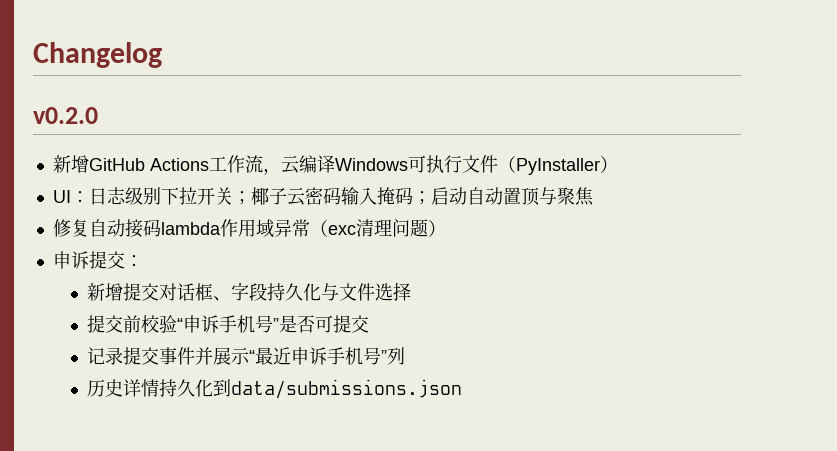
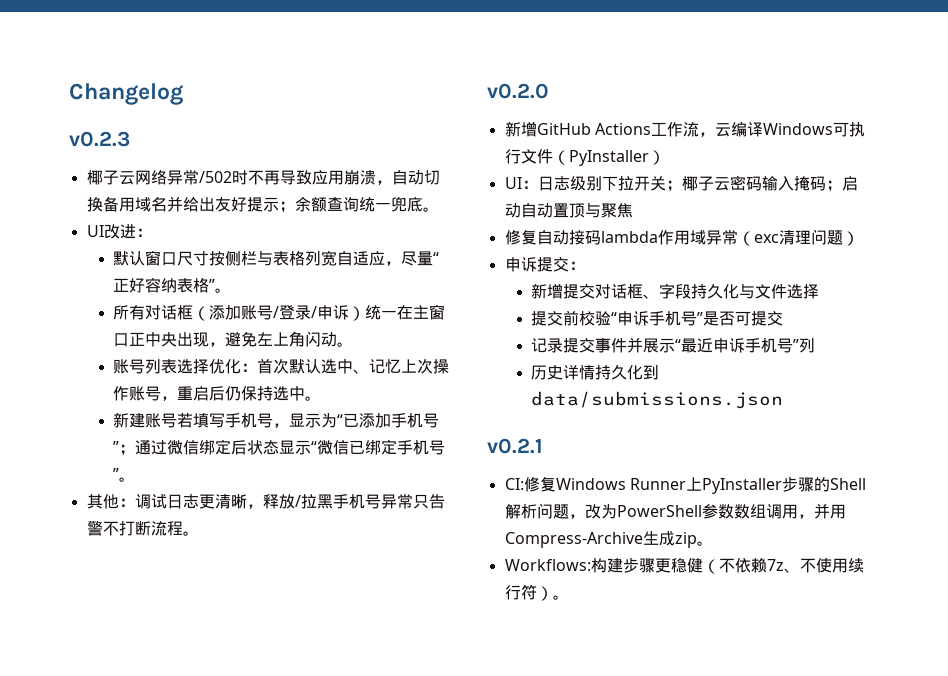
(162, 55) none -> [69,131,130,147] [86,170,440,185] [86,196,439,213] [86,224,152,239] [113,250,440,266] [113,277,232,293] [113,304,446,321] [113,331,354,347] [113,358,450,374] [113,386,322,401] [113,412,440,428] [113,439,446,456] [113,468,136,482] [86,494,445,509] [86,521,199,536] // v0.2.3 // 椰子云网络异常/502时不再导致应用崩溃，自动切换备用域名并给出友好提示；余额查询统一兜底。 // UI改进： // 默认窗口尺寸按侧栏与表格列宽自适应，尽量“正好容纳表格”。 // 所有对话框（添加账号/登录/申诉）统一在主窗口正中央出现，避免左上角闪动。 // 账号列表选择优化：首次默认选中、记忆上次操作账号，重启后仍保持选中。 // 新建账号若填写手机号，显示为“已添加手机号”；通过微信绑定后状态显示“微信已绑定手机号”。 // 其他：调试日志更清晰，释放/拉黑手机号异常只告警不打断流程。
(463, 389) none -> [487,438,543,454] [504,476,866,494] [504,503,846,519] [504,531,713,548] [504,558,864,574] [504,584,569,601] // v0.2.1 // CI:修复Windows Runner上PyInstaller步骤的Shell解析问题，改为PowerShell参数数组调用，并用Compress-Archive生成zip。 // Workflows:构建步骤更稳健（不依赖7z、不使用续行符）。

